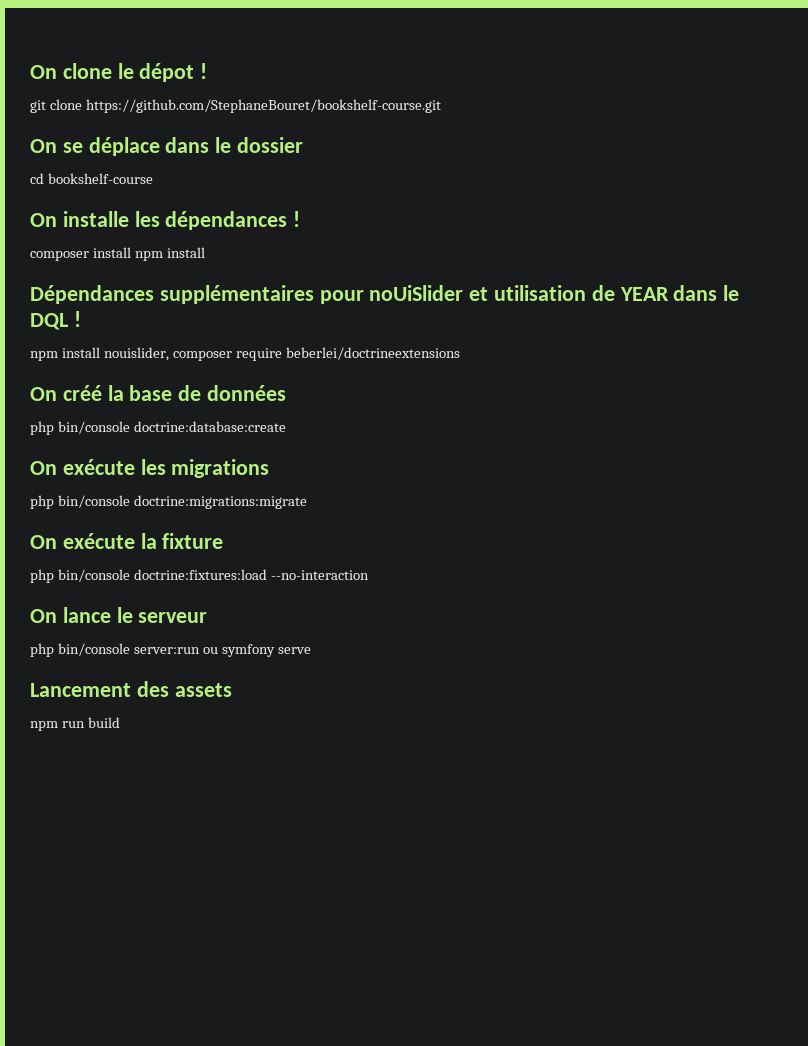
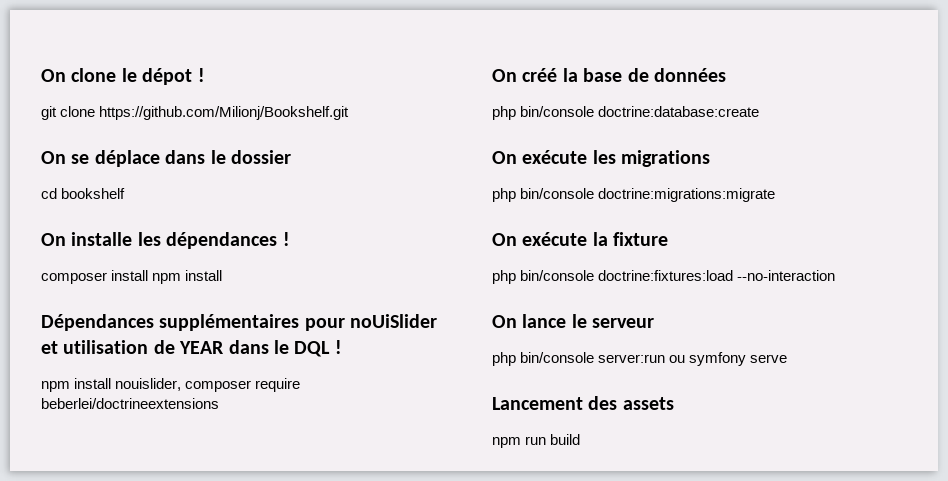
[85,99,441,113] https://github.com/StephaneBouret/bookshelf-course.git -> [99,106,350,120] https://github.com/Milionj/Bookshelf.git
[47,173,153,184] bookshelf-course -> [61,188,126,199] bookshelf

